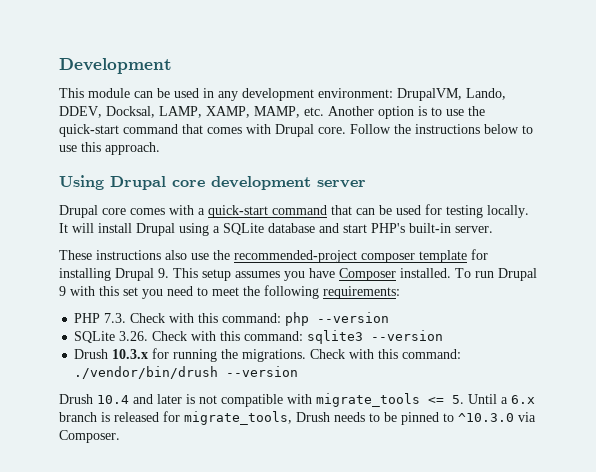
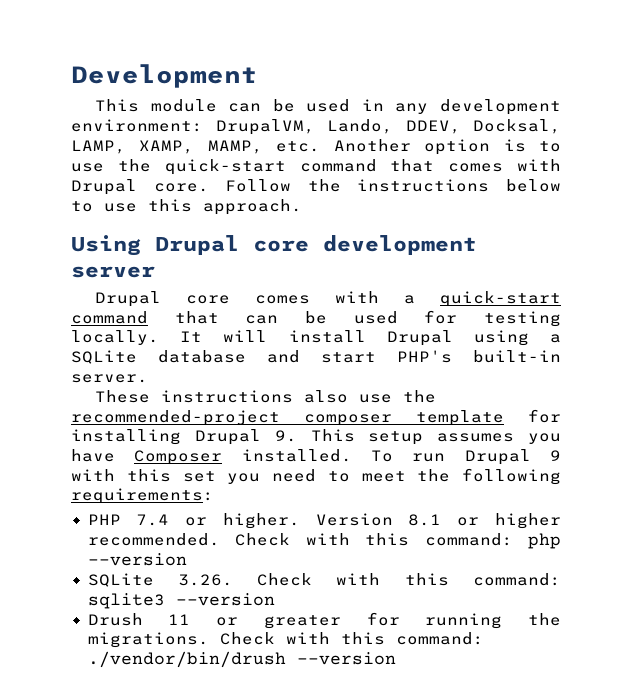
[104,313,127,323] 7.3. -> [136,513,561,529] [87,533,220,546] 7.4 or higher. Version 8.1 or higher recommended.
[112,349,149,359] 10.3.x -> [168,614,341,629] 11 or greater
[59,393,535,407] [59,411,536,425] [59,430,120,443] // Drush 10.4 and later is not compatible with migrate_tools <= 5. Until a 6.x branch is released for migrate_tools, Drush needs to be pinned to ^10.3.0 via Composer. -> (396, 658) none

